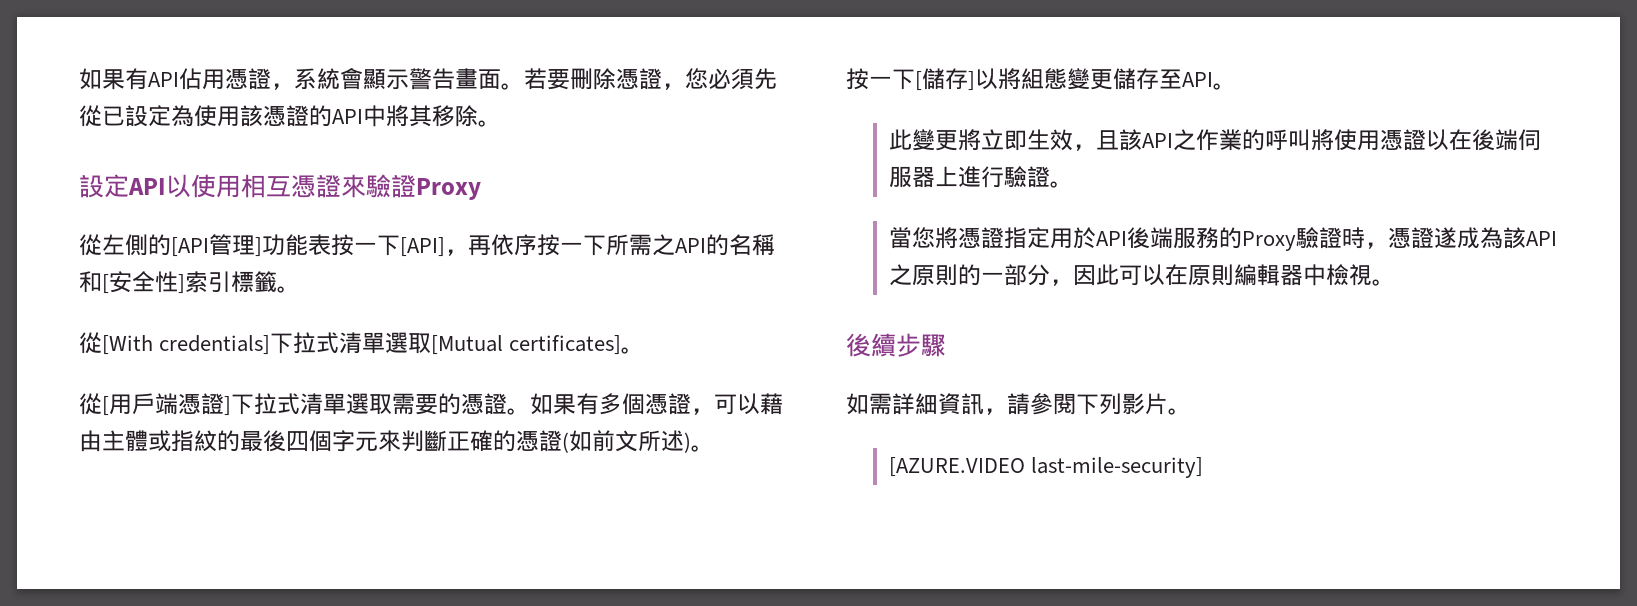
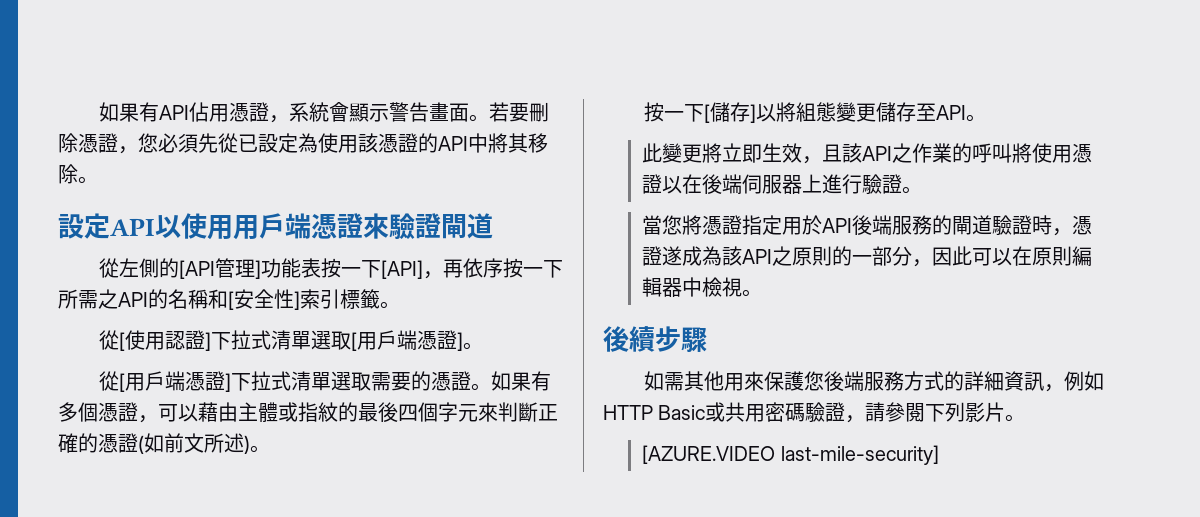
[241,174,291,198] 相互 -> [233,213,311,240] 用戶端
[416,178,481,200] Proxy -> [441,213,493,239] 閘道
[102,332,622,355] [With credentials]下拉式清單選取[Mutual certificates] -> [118,330,463,351] [使用認證]下拉式清單選取[用戶端憑證]
[1242,231,1297,251] Proxy -> [952,215,993,235] 閘道
[892,393,984,415] 詳細資訊 -> [683,371,1104,392] [603,402,846,423] 其他用來保護您後端服務方式的詳細資訊，例如HTTP Basic或共用密碼驗證

